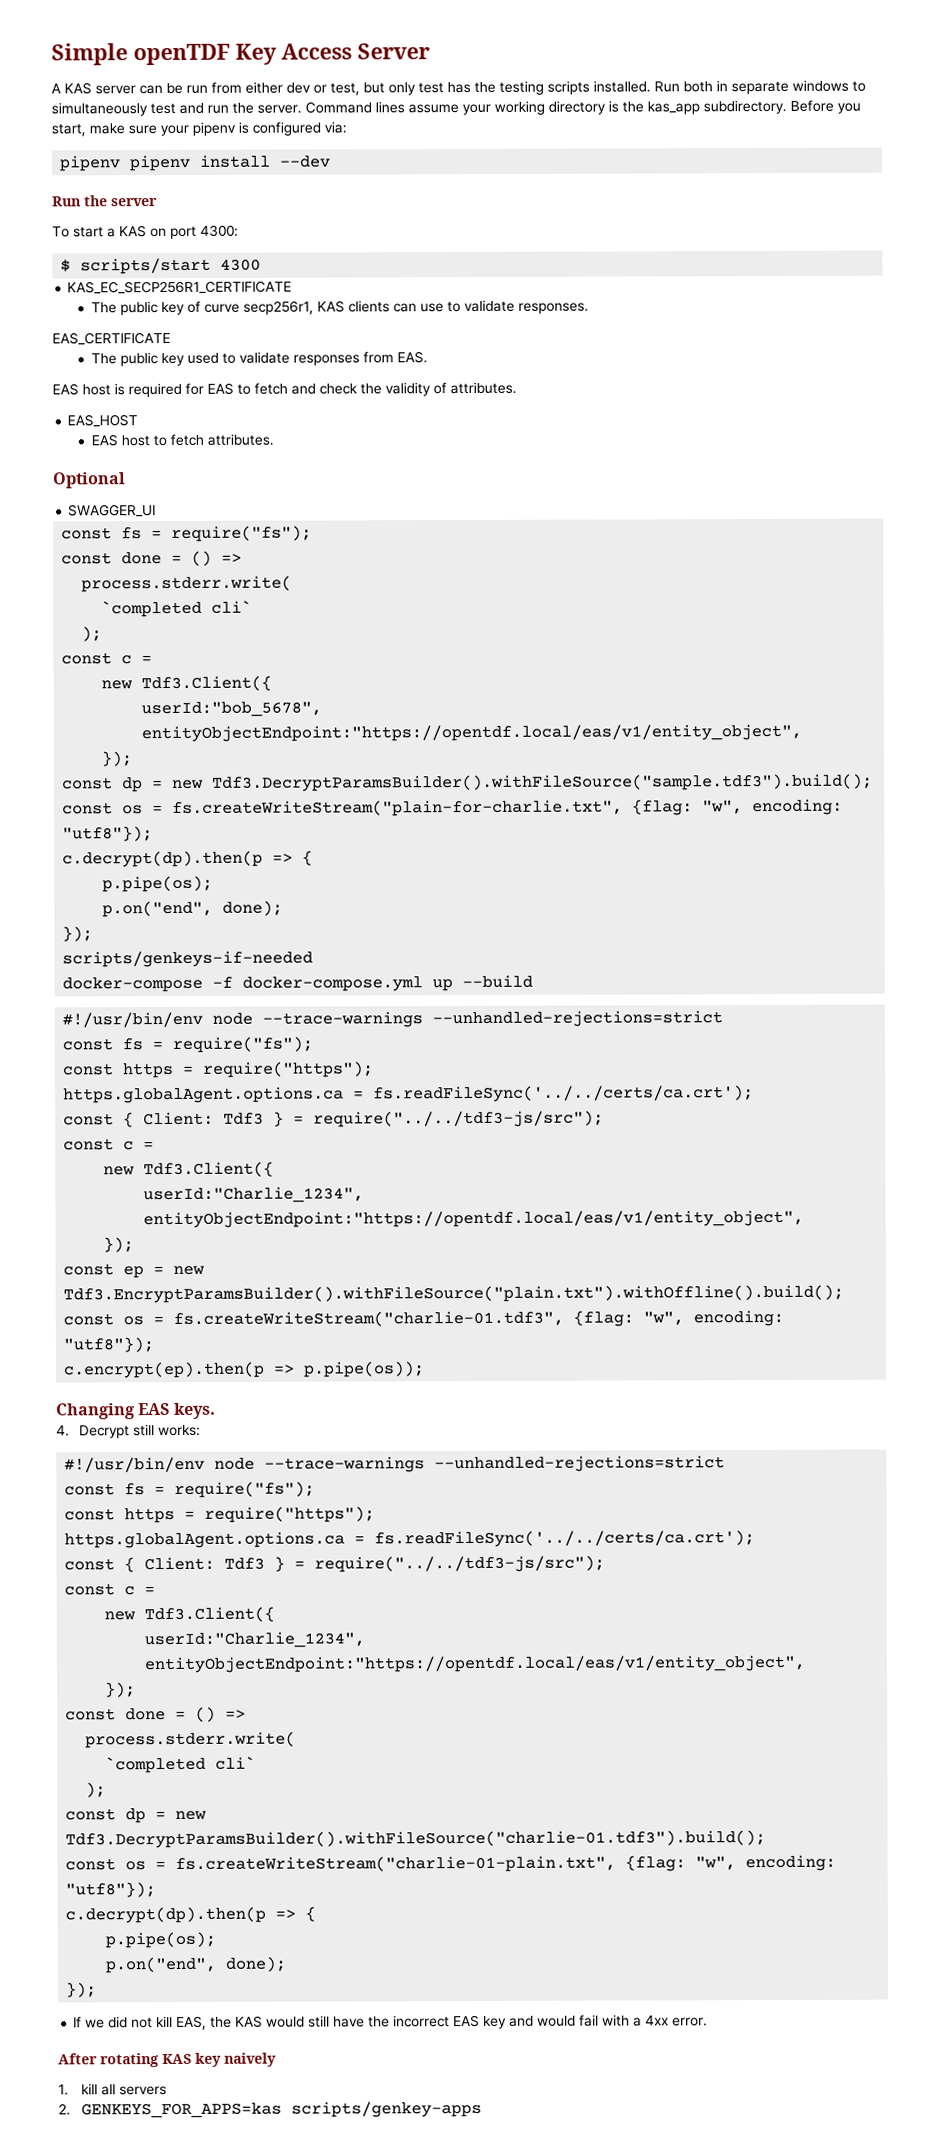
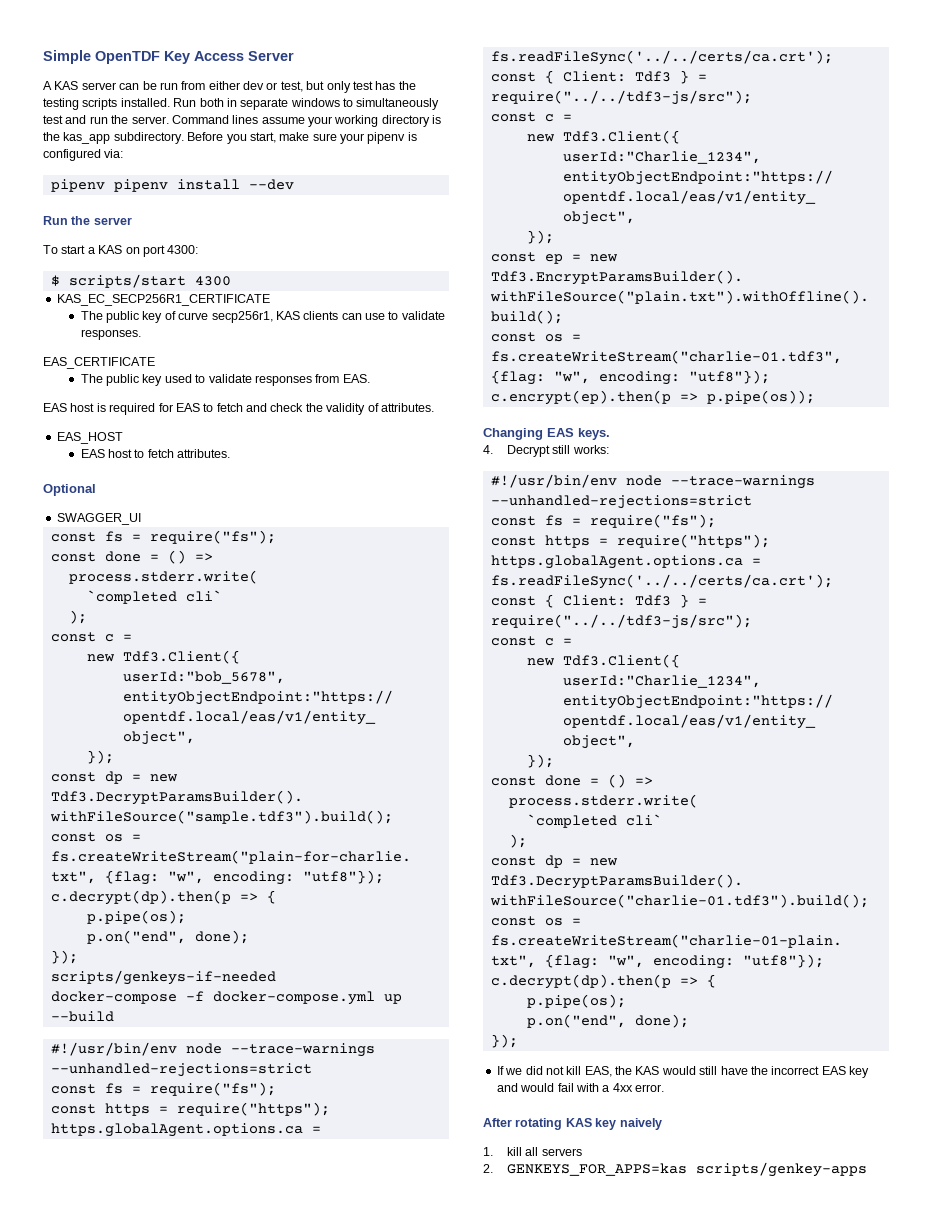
[133,43,230,66] openTDF -> [95,51,160,64] OpenTDF

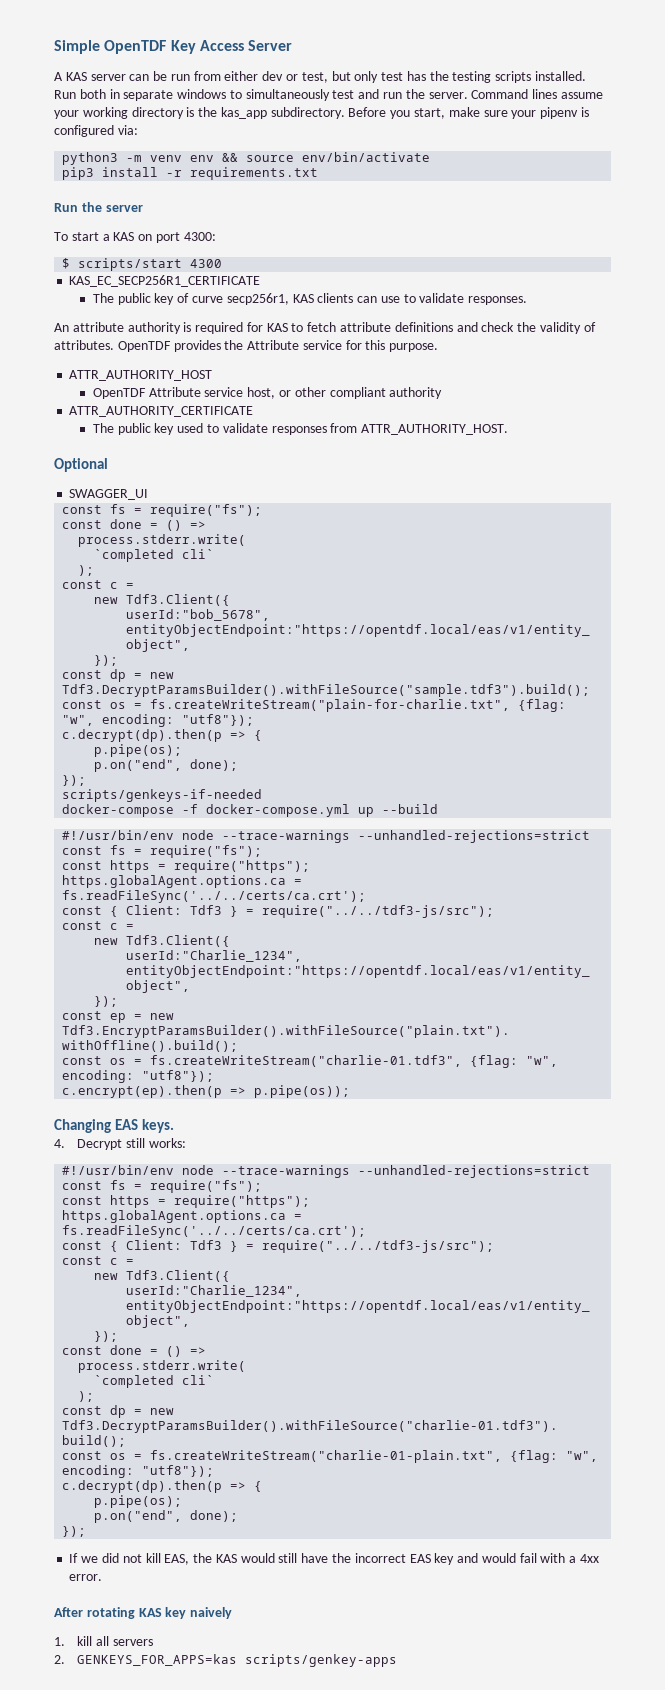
[50,179,294,192] pipenv pipenv install --dev -> [62,152,431,165] [62,167,319,180] python3 -m venv env && source env/bin/activate // pip3 install -r requirements.txt
[43,357,155,369] EAS_CERTIFICATE -> [54,322,596,334] [54,340,439,352] [69,370,213,381] [92,387,443,399] [69,406,254,417] An attribute authority is required for KAS to fetch attribute definitions and check the validity of attributes. OpenTDF provides the Attribute service for this purpose. // ATTR_AUTHORITY_HOST // OpenTDF Attribute service host, or other compliant authority // ATTR_AUTHORITY_CERTIFICATE
[342,374,370,383] [43,403,434,415] [56,432,123,444] [80,449,231,458] EAS. // EAS host is required for EAS to fetch and check the validity of attributes. // EAS_HOST // EAS host to fetch attributes. -> [361,424,509,435] ATTR_AUTHORITY_HOST.

